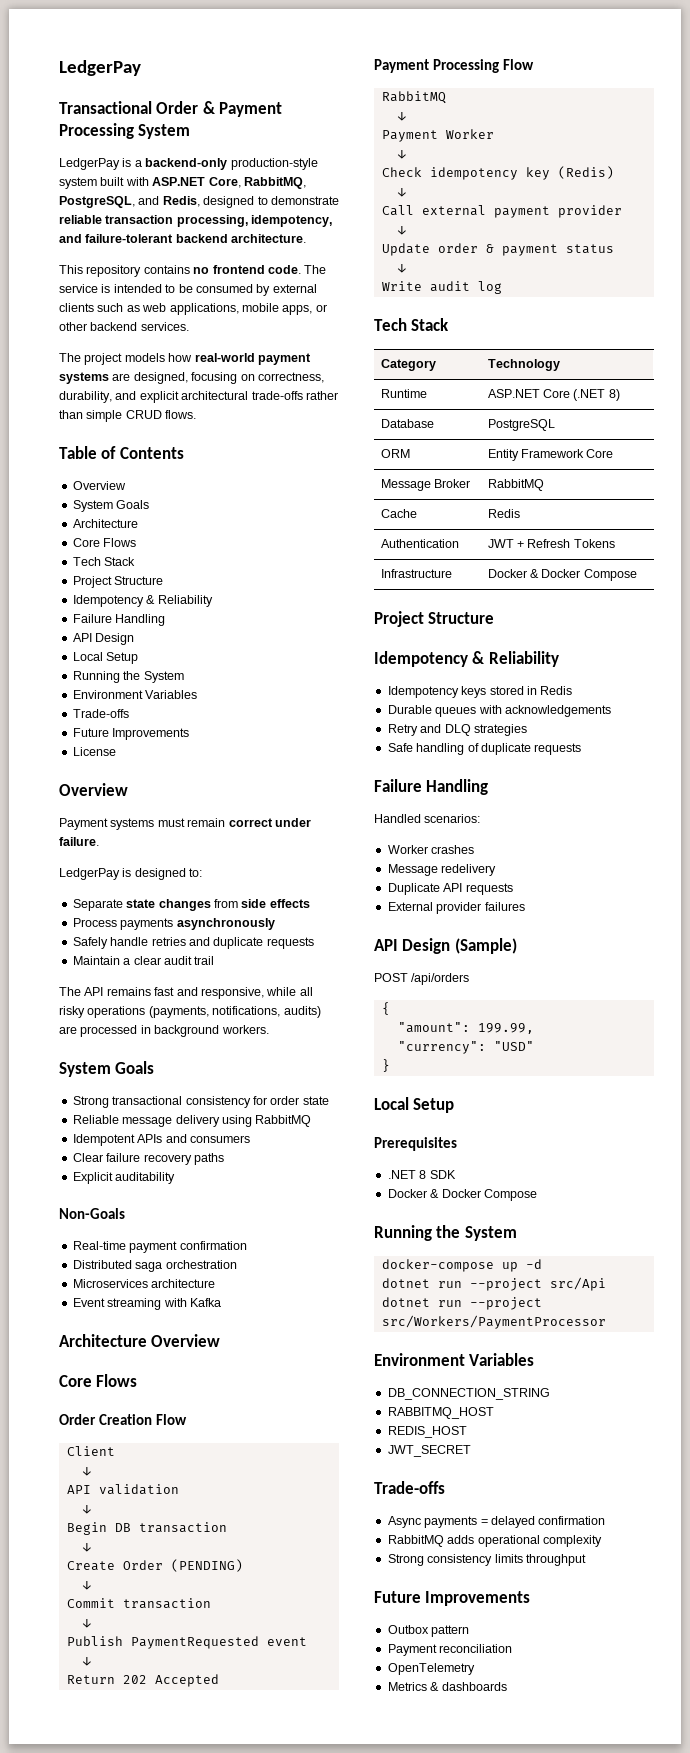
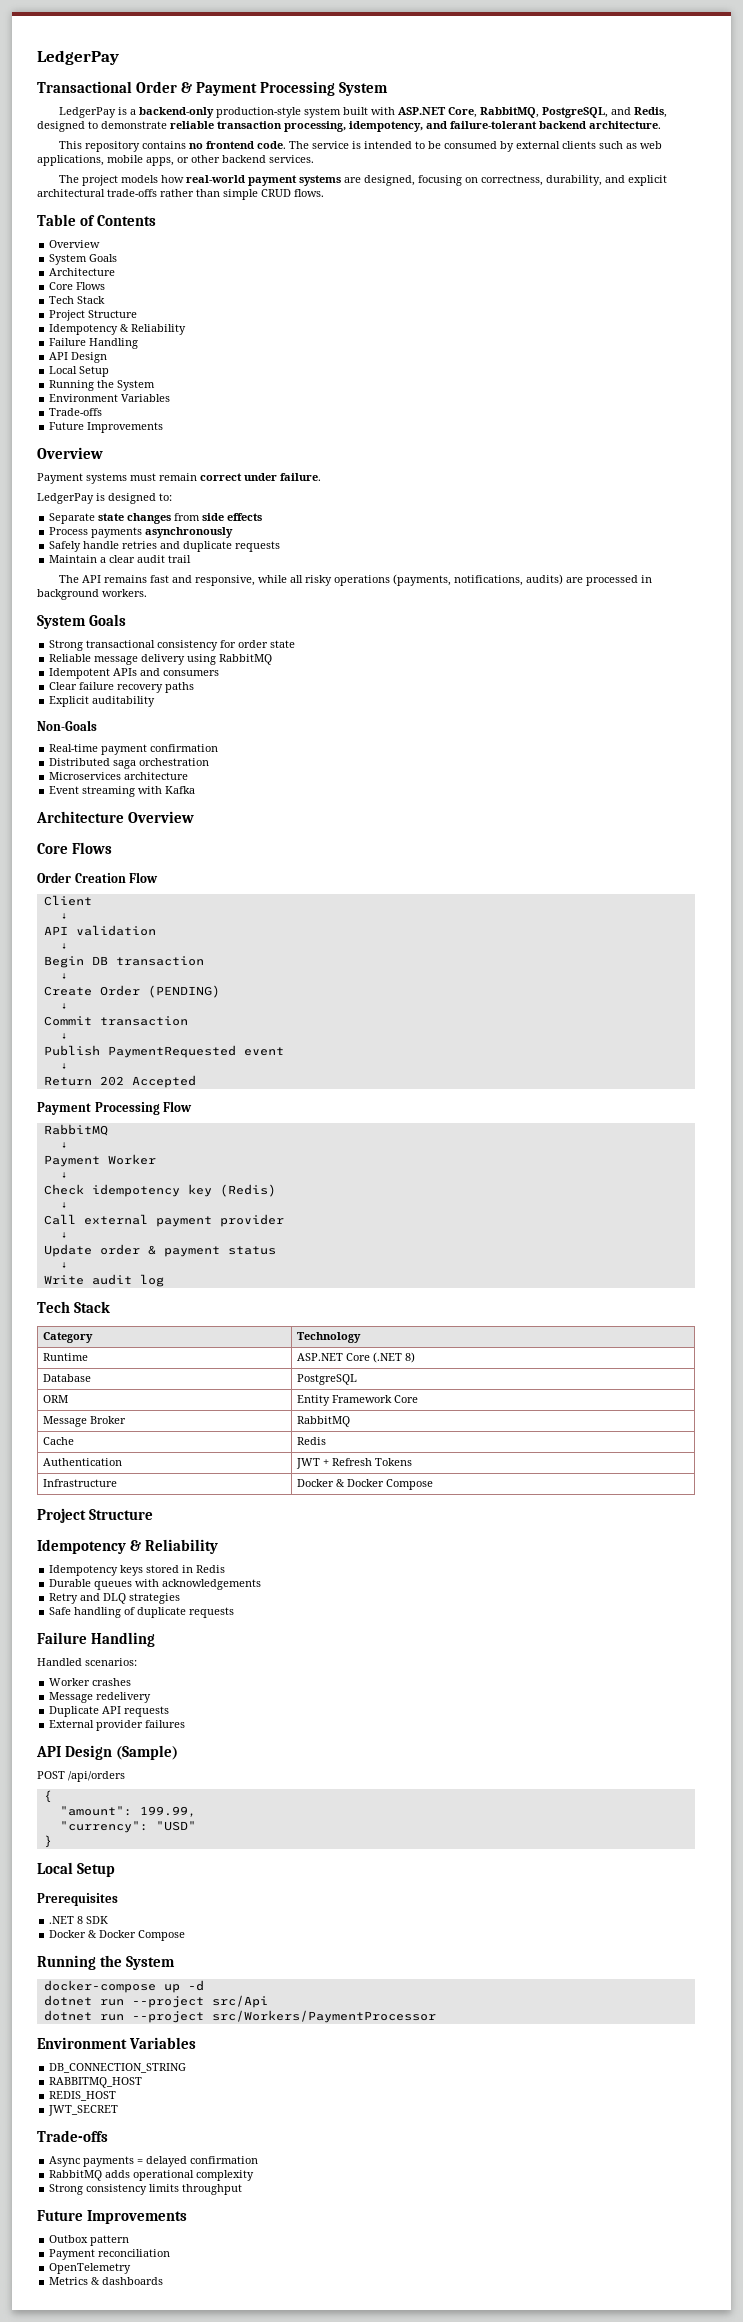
[72,747,116,756] // License -> (164, 427) none

